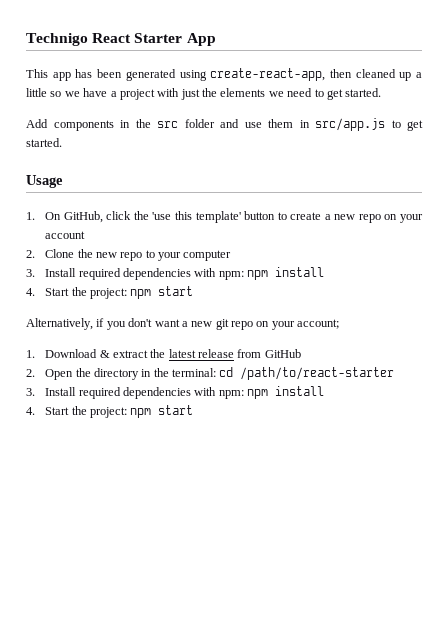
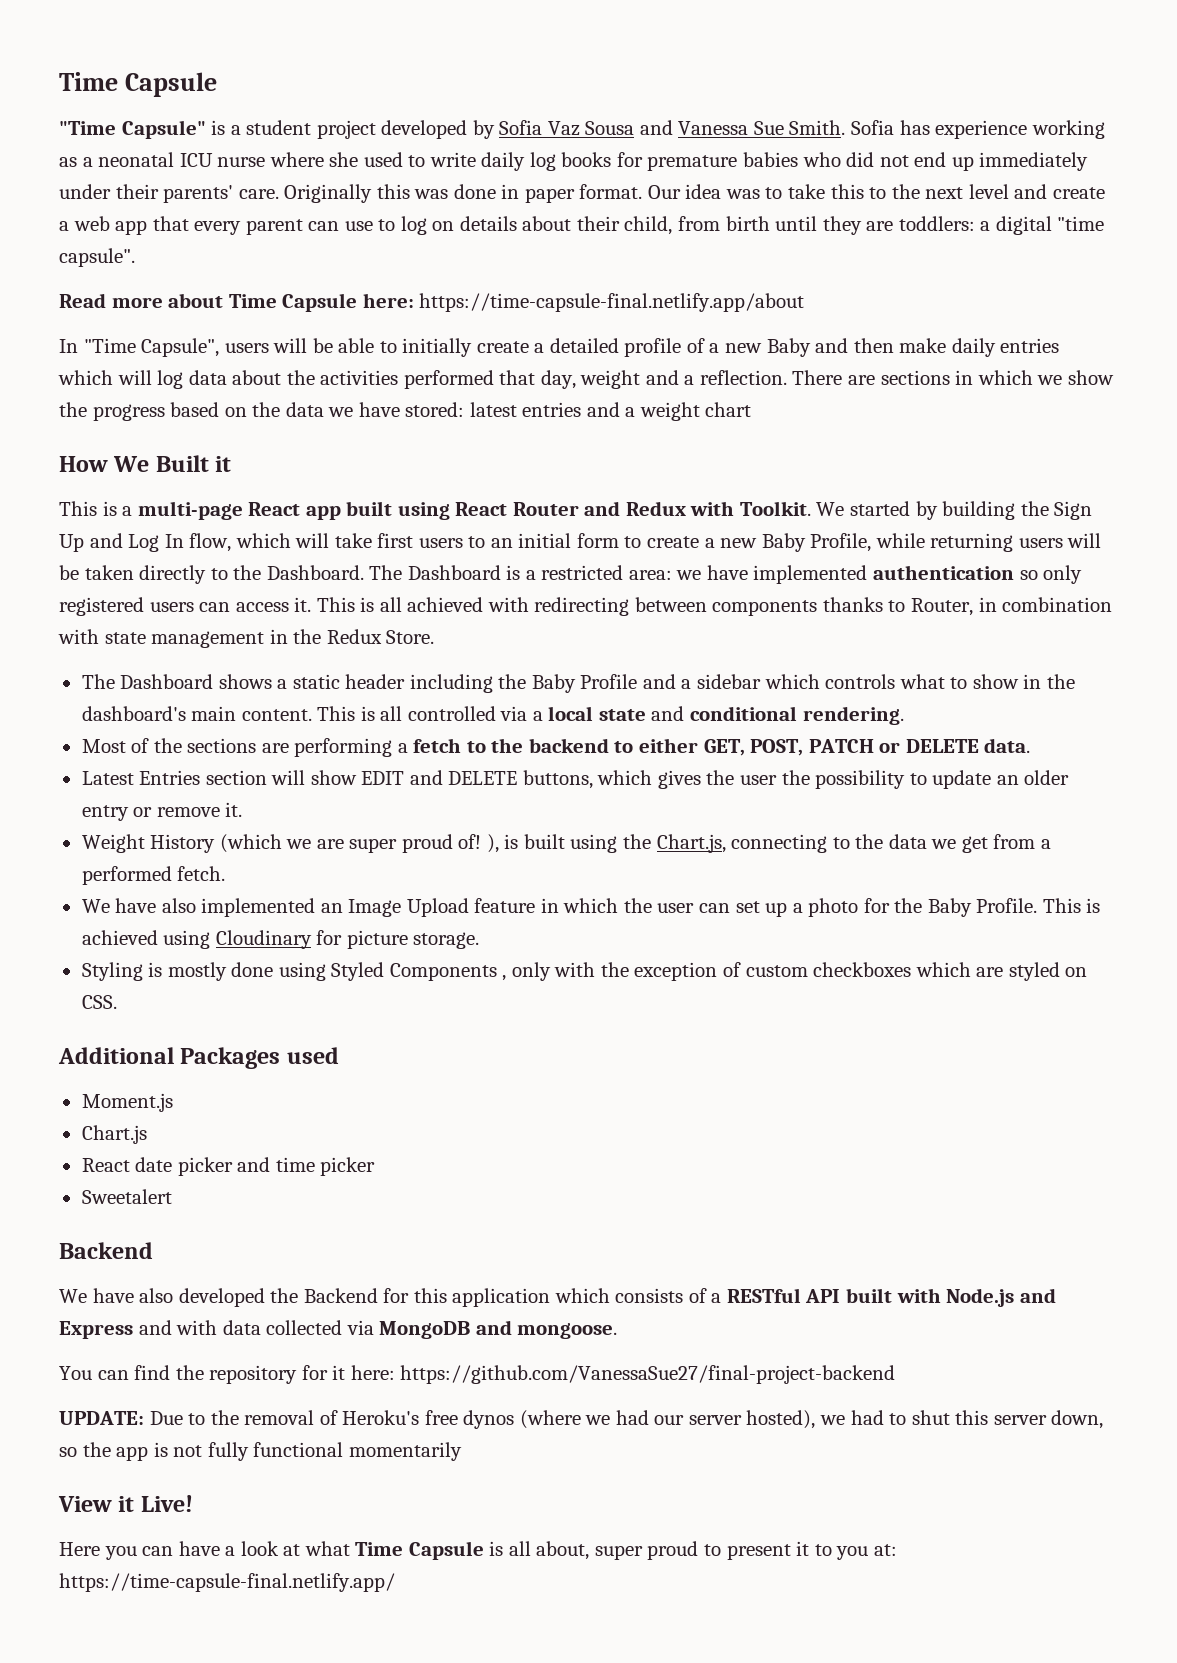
[26,33,216,46] [26,68,422,81] [26,88,382,100] [26,118,423,131] [26,138,62,147] [26,175,63,188] [26,211,424,223] [45,231,86,239] [26,249,232,261] [26,267,325,280] [26,286,194,299] [26,318,340,330] [26,349,301,358] [26,367,395,380] [26,386,325,399] [26,405,194,418] Technigo React Starter App // This app has been generated using create-react-app, then cleaned up a little so we have a project with just the elements we need to get started. // Add components in the src folder and use them in src/app.js to get started. // Usage // 1. On GitHub, click the 'use this template' button to create a new repo on your account // 2. Clone the new repo to your computer // 3. Install required dependencies with npm: npm install // 4. Start the project: npm start // Alternatively, if you don't want a new git repo on your account; // 1. Download & extract the latest release from GitHub // 2. Open the directory in the terminal: cd /path/to/react-starter // 3. Install required dependencies with npm: npm install // 4. Start the project: npm start -> [59,72,218,97] [59,120,1105,139] [59,152,1089,171] [59,184,1105,203] [59,216,1105,235] [59,248,135,267] [59,293,805,312] [59,338,1060,357] [58,370,1114,389] [59,402,752,421] [59,455,232,472] [59,501,1093,520] [59,533,1102,552] [59,565,1083,584] [59,597,1113,616] [58,629,435,648] [81,674,1075,693] [81,706,904,725] [81,738,1031,757] [81,770,1070,789] [81,802,243,821] [81,834,1051,853] [81,866,226,885] [81,898,1101,917] [81,930,480,949] [81,962,1088,981] [81,995,117,1009] [58,1047,339,1069] [81,1093,173,1112] [81,1125,147,1144] [81,1157,376,1176] [81,1189,172,1204] [59,1242,153,1259] [59,1288,1056,1307] [59,1320,618,1339] [59,1365,896,1384] [59,1410,1104,1429] [59,1442,462,1461] [58,1495,193,1512] [59,1541,897,1560] [59,1573,395,1592] Time Capsule // "Time Capsule" is a student project developed by Sofia Vaz Sousa and Vanessa Sue Smith. Sofia has experience working as a neonatal ICU nurse where she used to write daily log books for premature babies who did not end up immediately under their parents' care. Originally this was done in paper format. Our idea was to take this to the next level and create a web app that every parent can use to log on details about their child, from birth until they are toddlers: a digital "time capsule". // Read more about Time Capsule here: https://time-capsule-final.netlify.app/about // In "Time Capsule", users will be able to initially create a detailed profile of a new Baby and then make daily entries which will log data about the activities performed that day, weight and a reflection. There are sections in which we show the progress based on the data we have stored: latest entries and a weight chart // How We Built it // This is a multi-page React app built using React Router and Redux with Toolkit. We started by building the Sign Up and Log In flow, which will take first users to an initial form to create a new Baby Profile, while returning users will be taken directly to the Dashboard. The Dashboard is a restricted area: we have implemented authentication so only registered users can access it. This is all achieved with redirecting between components thanks to Router, in combination with state management in the Redux Store. // The Dashboard shows a static header including the Baby Profile and a sidebar which controls what to show in the dashboard's main content. This is all controlled via a local state and conditional rendering. // Most of the sections are performing a fetch to the backend to either GET, POST, PATCH or DELETE data. // Latest Entries section will show EDIT and DELETE buttons, which gives the user the possibility to update an older entry or remove it. // Weight History (which we are super proud of! ), is built using the Chart.js, connecting to the data we get from a performed fetch. // We have also implemented an Image Upload feature in which the user can set up a photo for the Baby Profile. This is achieved using Cloudinary for picture storage. // Styling is mostly done using Styled Components , only with the exception of custom checkboxes which are styled on CSS. // Additional Packages used // Moment.js // Chart.js // React date picker and time picker // Sweetalert // Backend // We have also developed the Backend for this application which consists of a RESTful API built with Node.js and Express and with data collected via MongoDB and mongoose. // You can find the repository for it here: https://github.com/VanessaSue27/final-project-backend // UPDATE: Due to the removal of Heroku's free dynos (where we had our server hosted), we had to shut this server down, so the app is not fully functional momentarily // View it Live! // Here you can have a look at what Time Capsule is all about, super proud to present it to you at: https://time-capsule-final.netlify.app/

